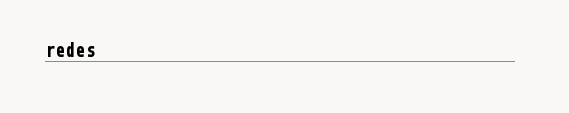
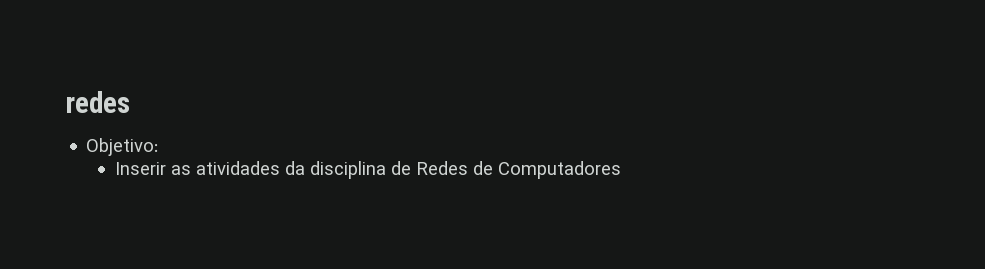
(95, 49) none -> [86,138,159,156] [114,161,621,179] // Objetivo: // Inserir as atividades da disciplina de Redes de Computadores

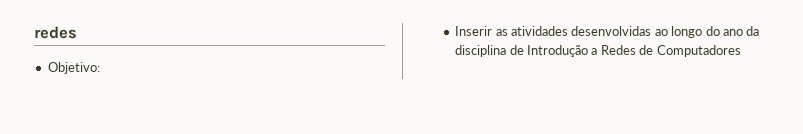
(280, 168) none -> [571,26,743,38] desenvolvidas ao longo do ano
(411, 168) none -> [527,45,598,57] Introdução a

